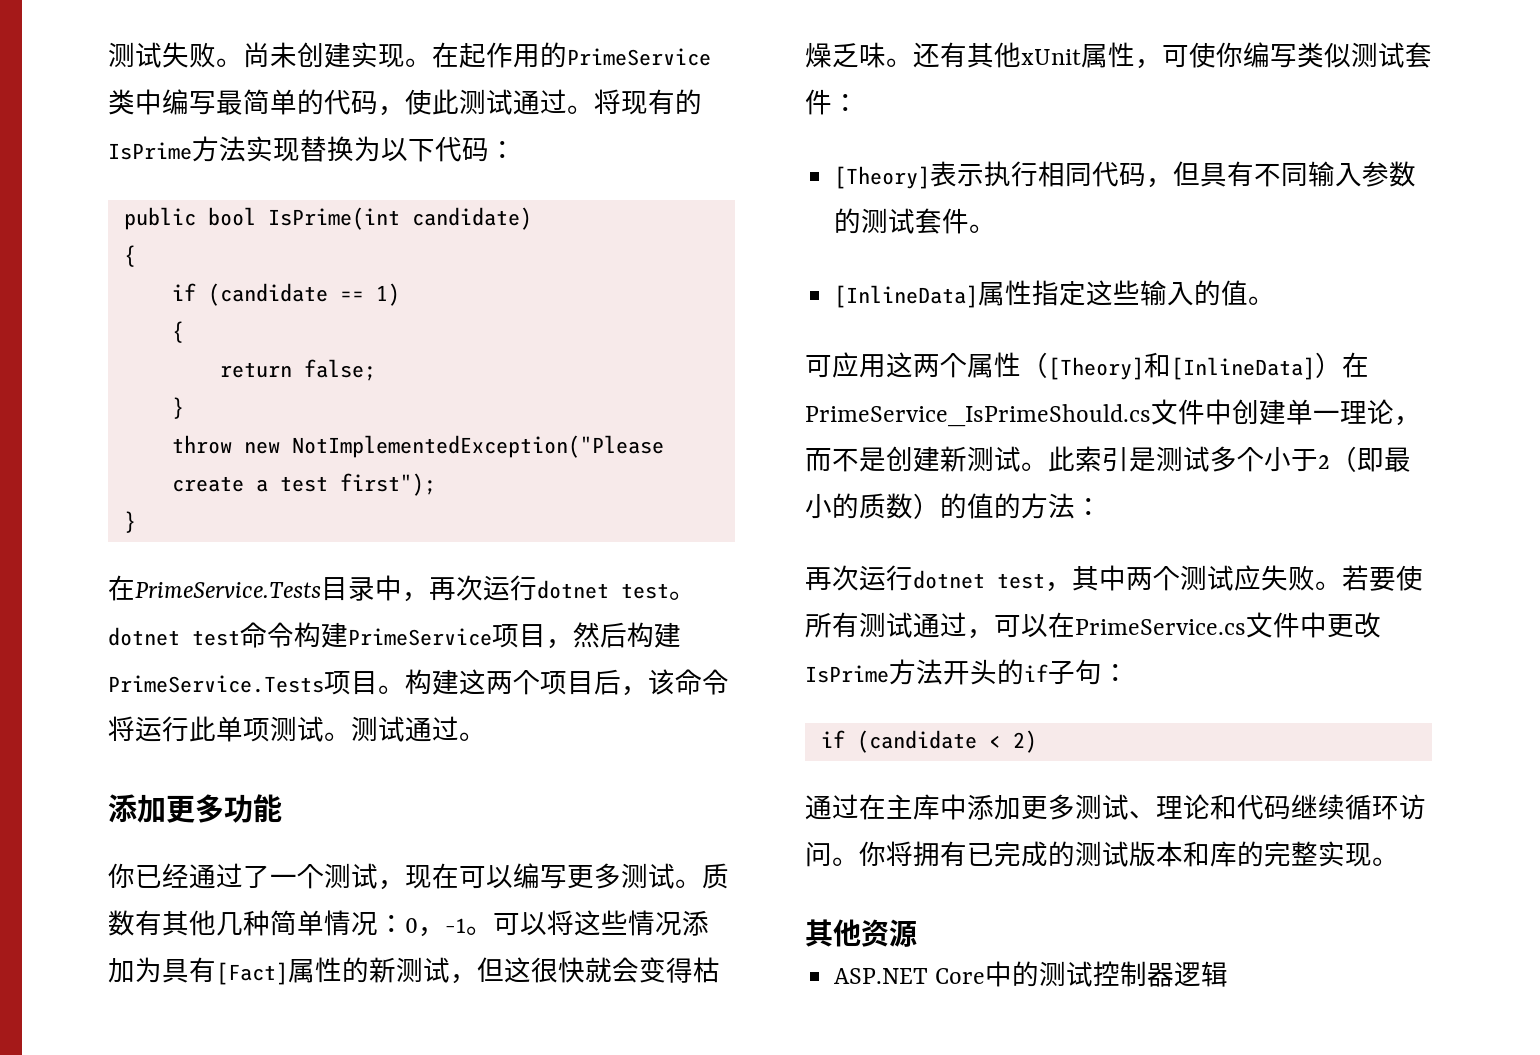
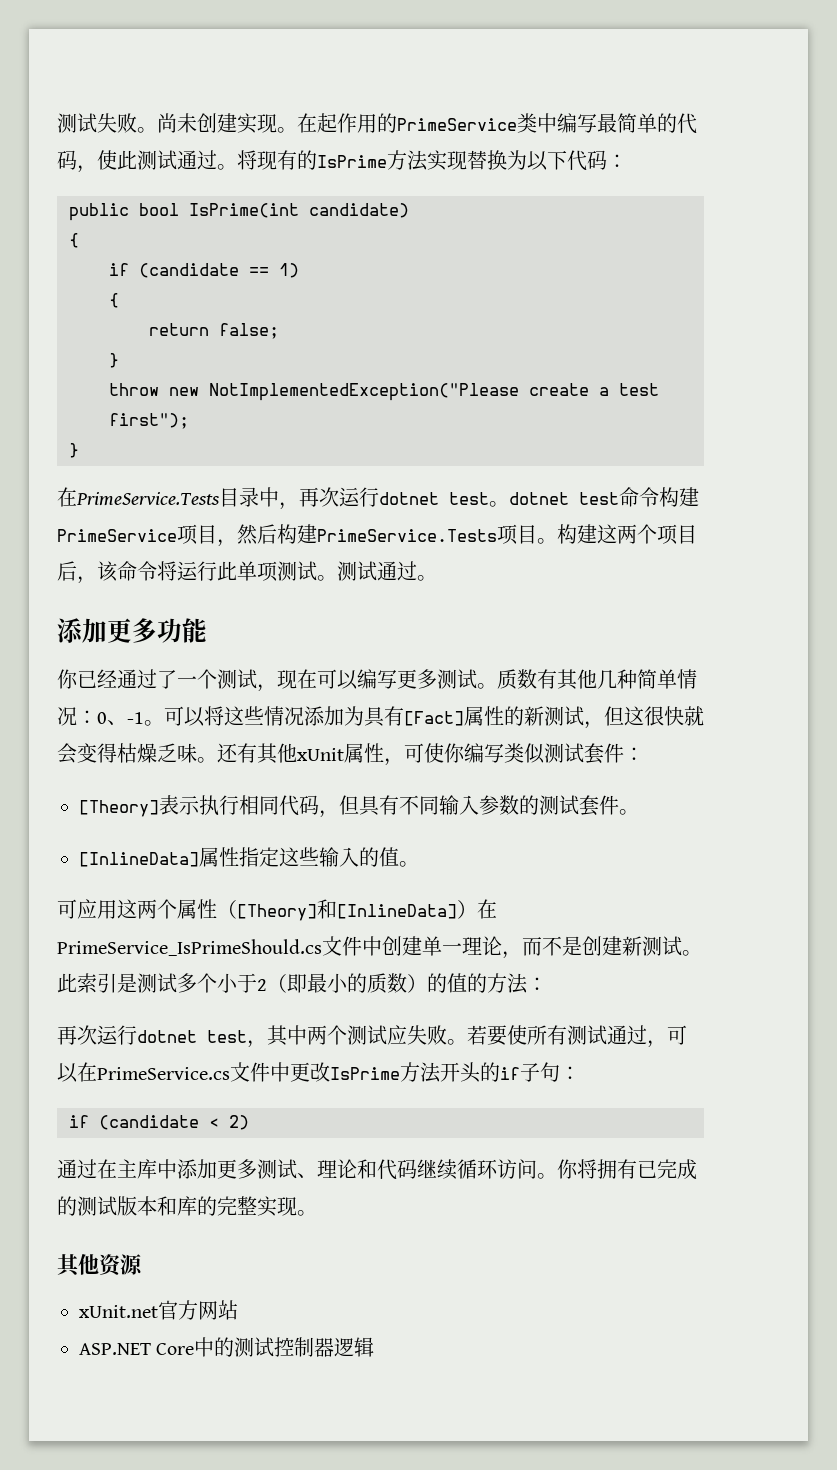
[418,927,445,937] ， -> [107,720,127,725] 、
(917, 933) none -> [79,1300,238,1320] // xUnit.net官方网站

